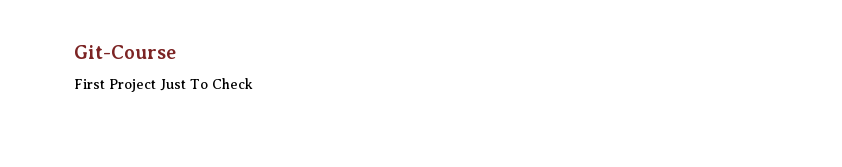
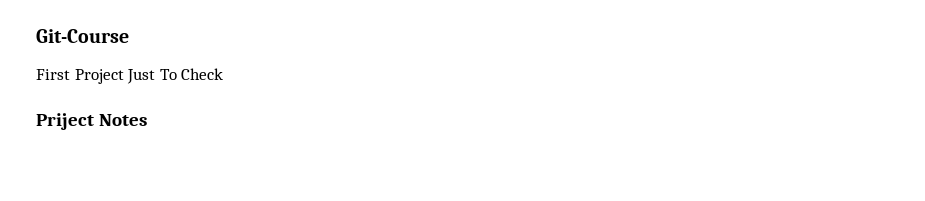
(253, 83) none -> [36,113,147,130] // Priject Notes

